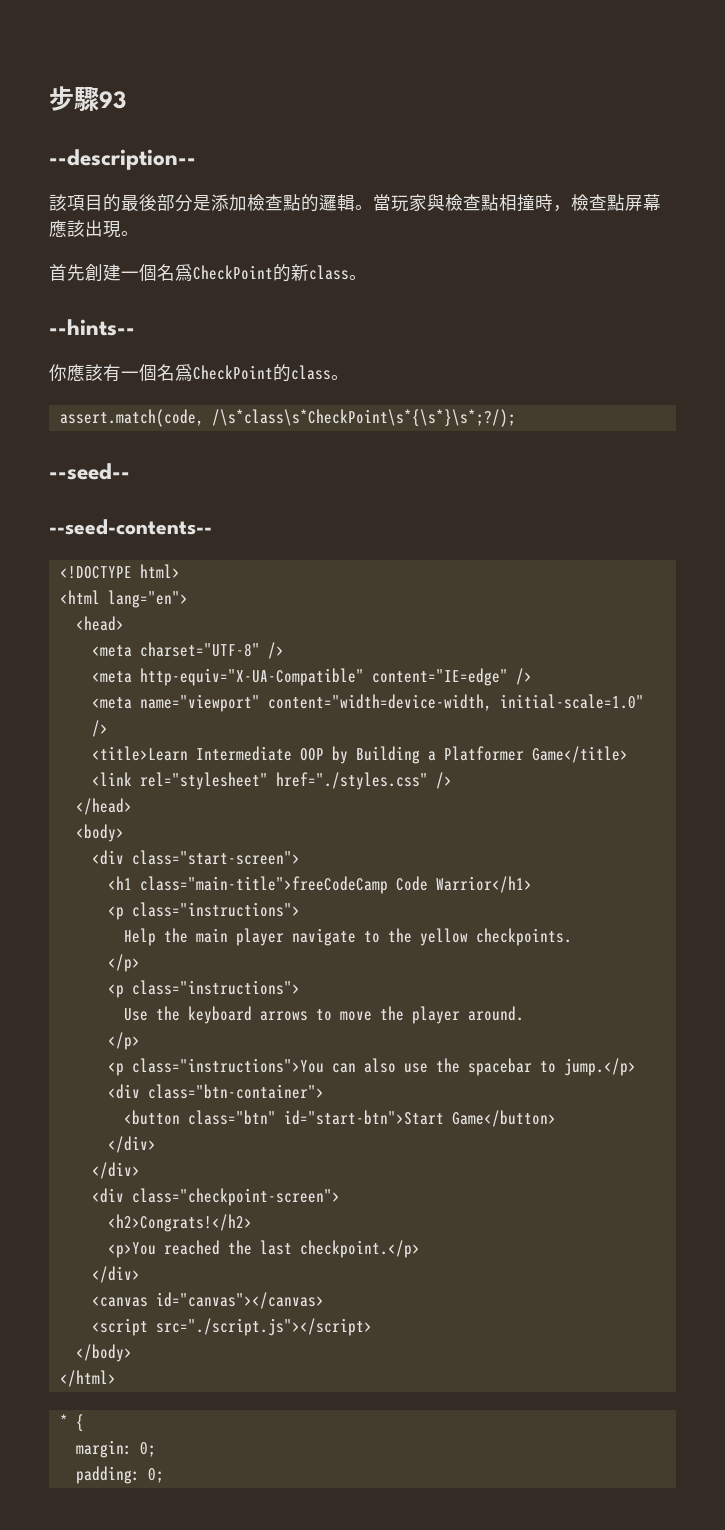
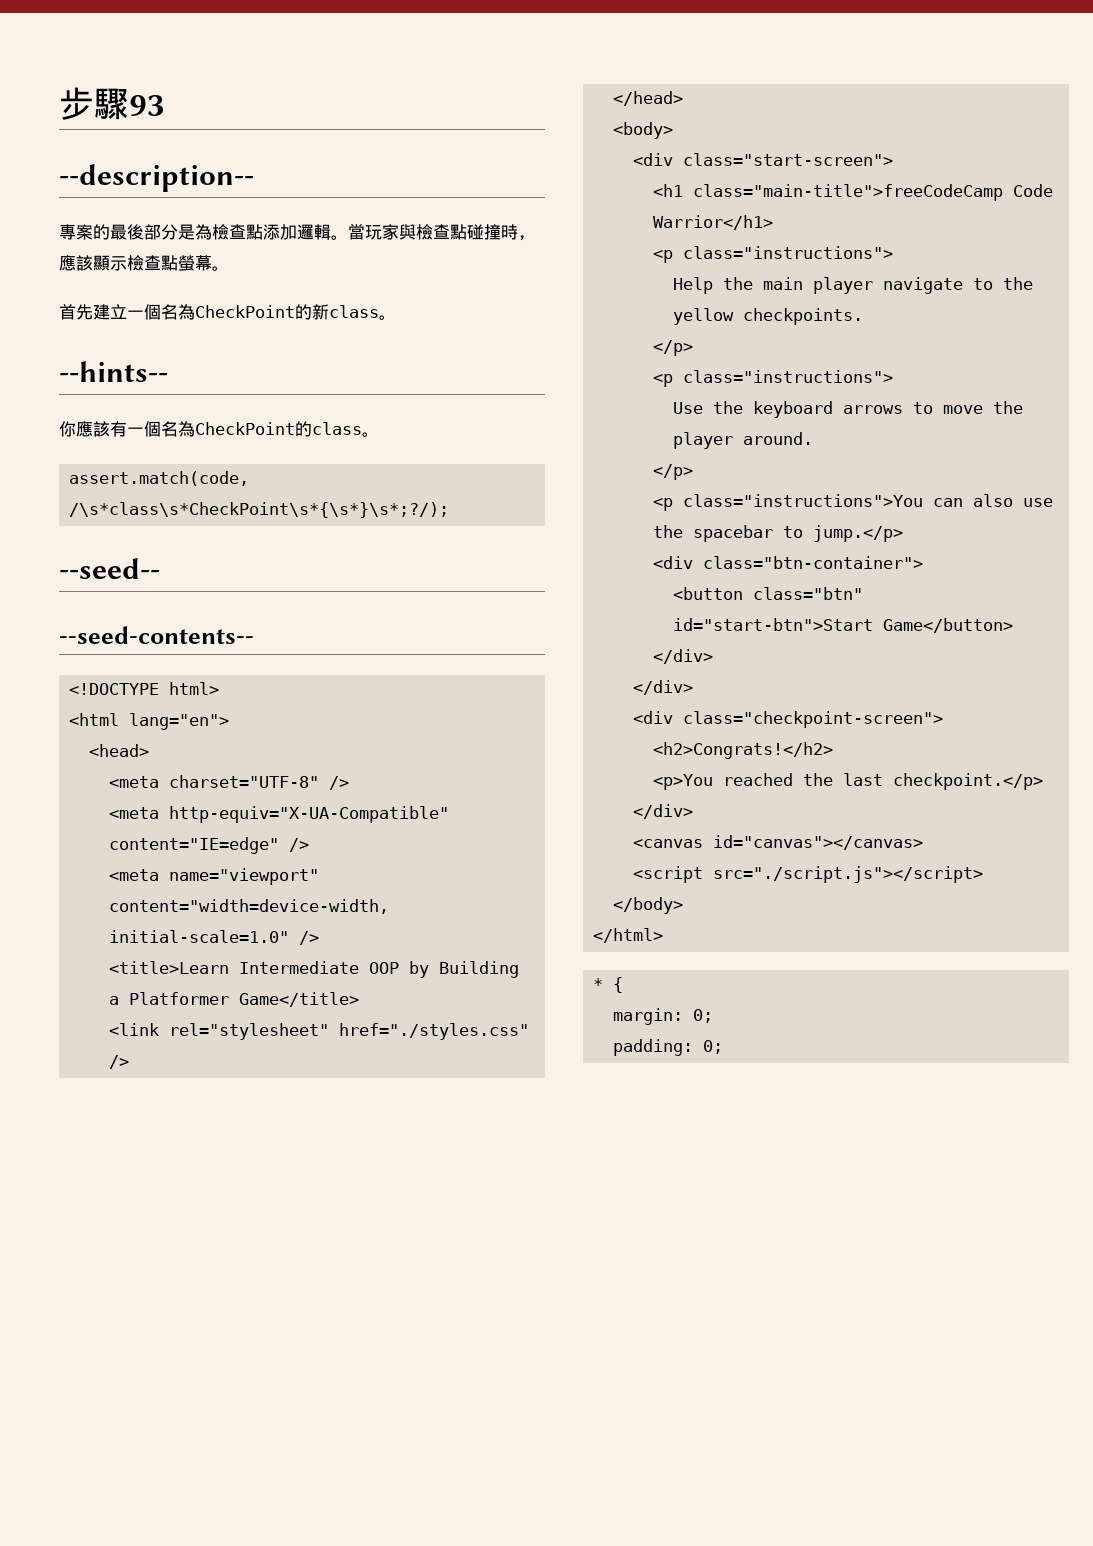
[49,194,103,211] 該項目 -> [59,224,93,240] 專案
[211,194,319,212] 添加檢查點的 -> [195,224,297,240] 為檢查點添加
[499,194,661,212] [49,220,121,238] 相撞時，檢查點屏幕應該出現 -> [467,224,535,241] [59,255,212,271] 碰撞時，應該顯示檢查點螢幕
[85,264,193,282] 創建一個名爲 -> [93,304,195,320] 建立一個名為
[175,364,193,382] 爲 -> [178,421,195,437] 為

